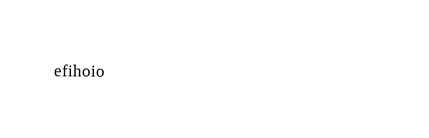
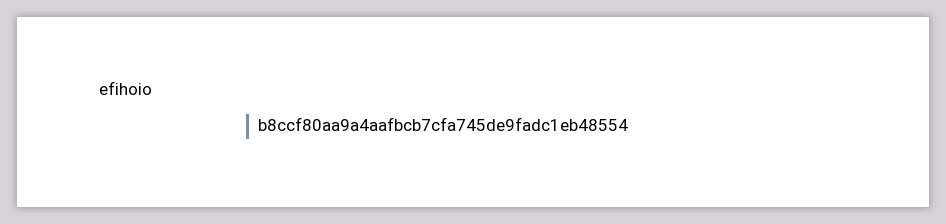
(106, 70) none -> [258,117,629,131] // b8ccf80aa9a4aafbcb7cfa745de9fadc1eb48554

